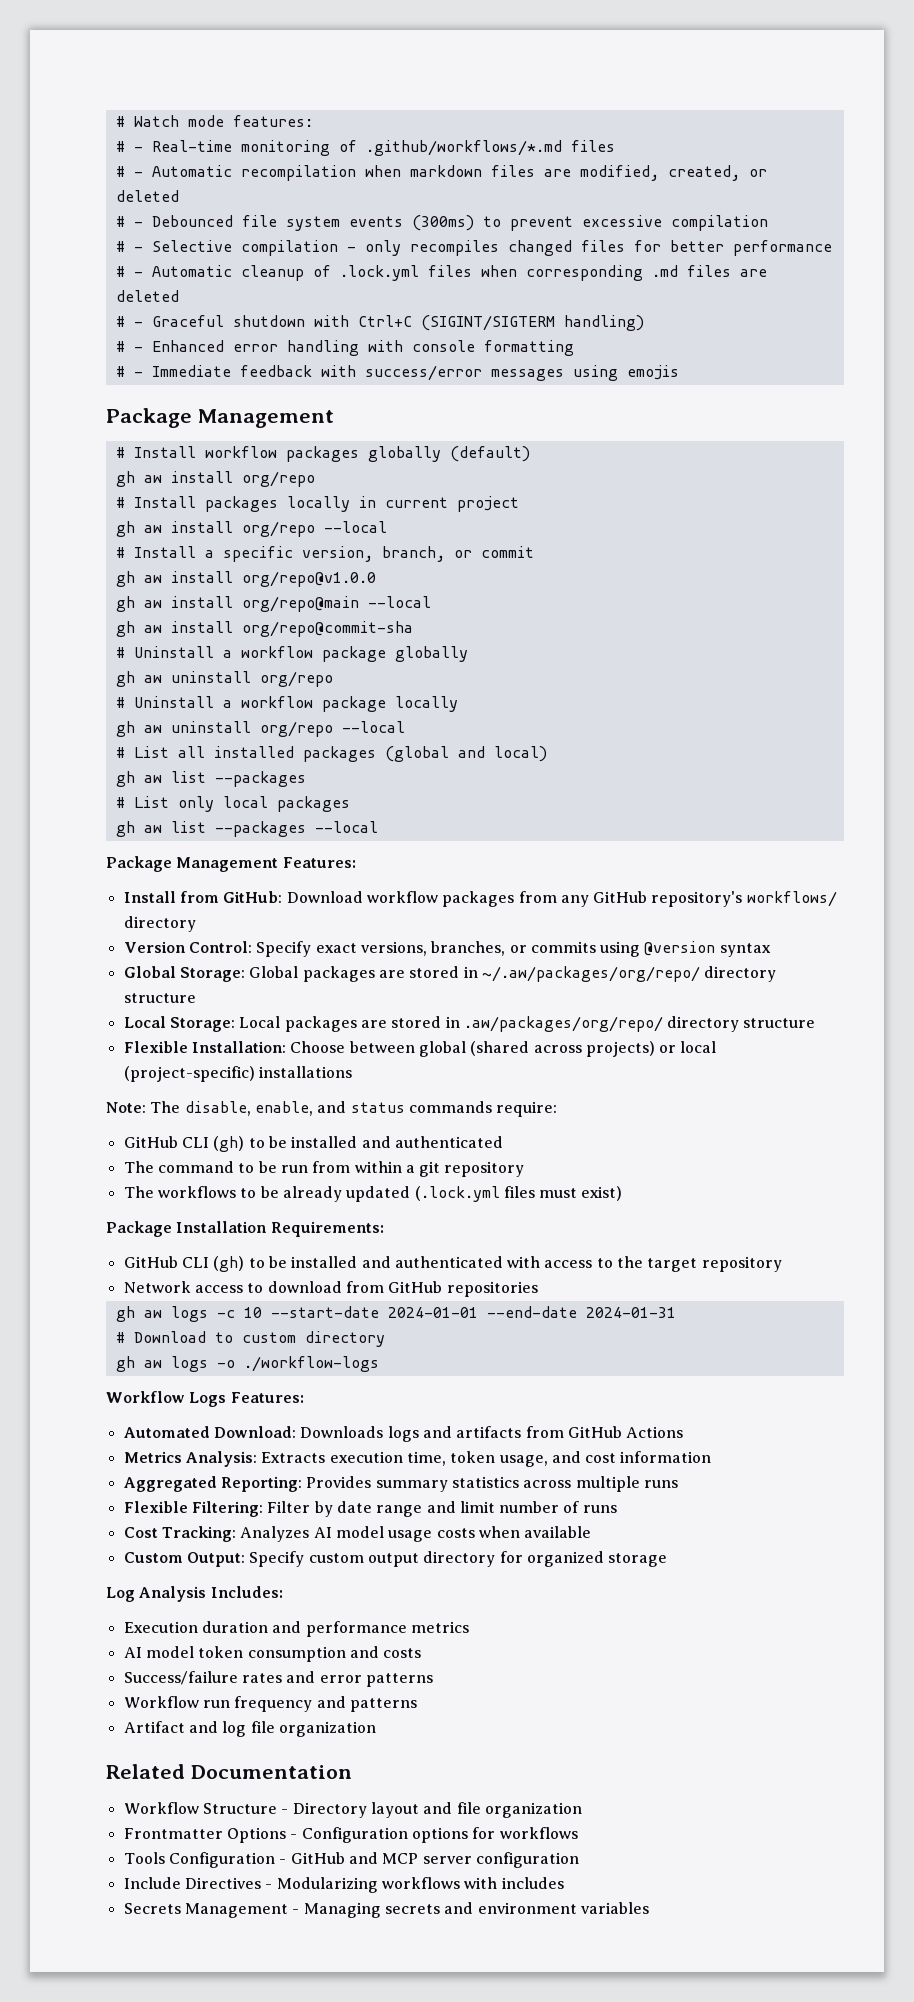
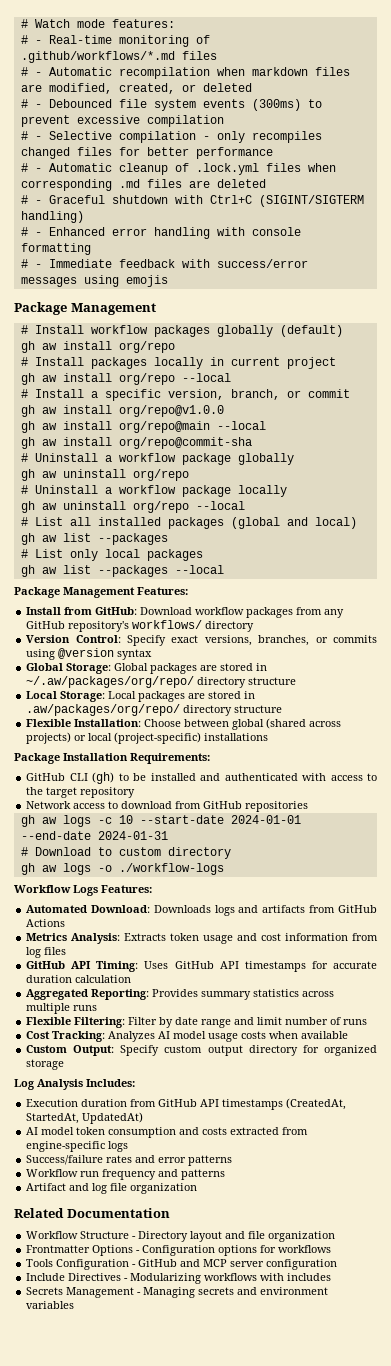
[106,1101,558,1117] [123,1136,503,1152] [123,1161,525,1177] [123,1186,623,1202] // Note: The disable, enable, and status commands require: // GitHub CLI (gh) to be installed and authenticated // The command to be run from within a git repository // The workflows to be already updated (.lock.yml files must exist) -> (269, 737) none
[329,1451,548,1467] execution time, token usage, -> [170,933,234,944] token usage
(712, 1457) none -> [352,933,379,941] [26,947,67,958] [26,961,378,972] [26,975,132,983] from log files // GitHub API Timing: Uses GitHub API timestamps for accurate duration calculation
[272,1621,469,1637] and performance metrics -> [130,1098,347,1110] [26,1112,144,1124] from GitHub API timestamps (CreatedAt, StartedAt, UpdatedAt)
(422, 1653) none -> [230,1127,309,1135] [26,1141,129,1152] extracted from engine-specific logs

